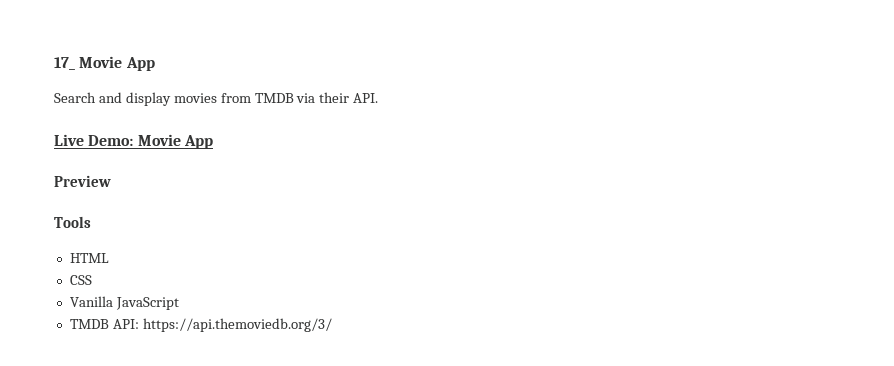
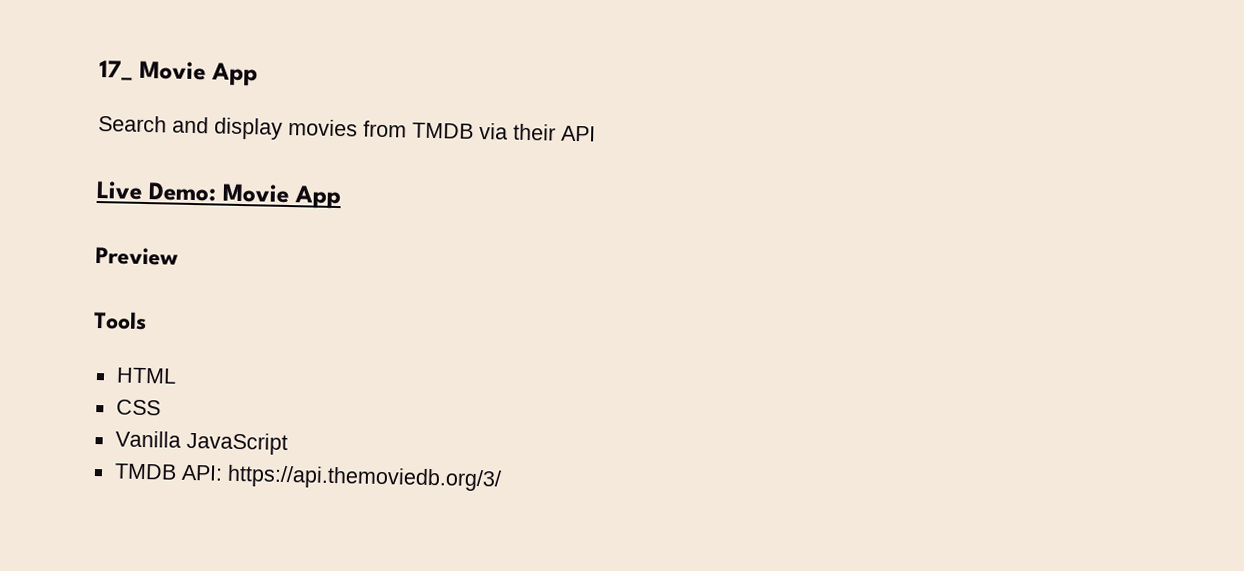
[353,93,379,103] API. -> [561,125,596,142] API

